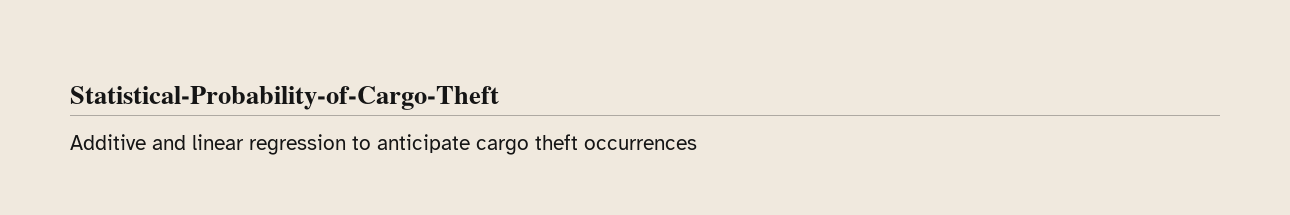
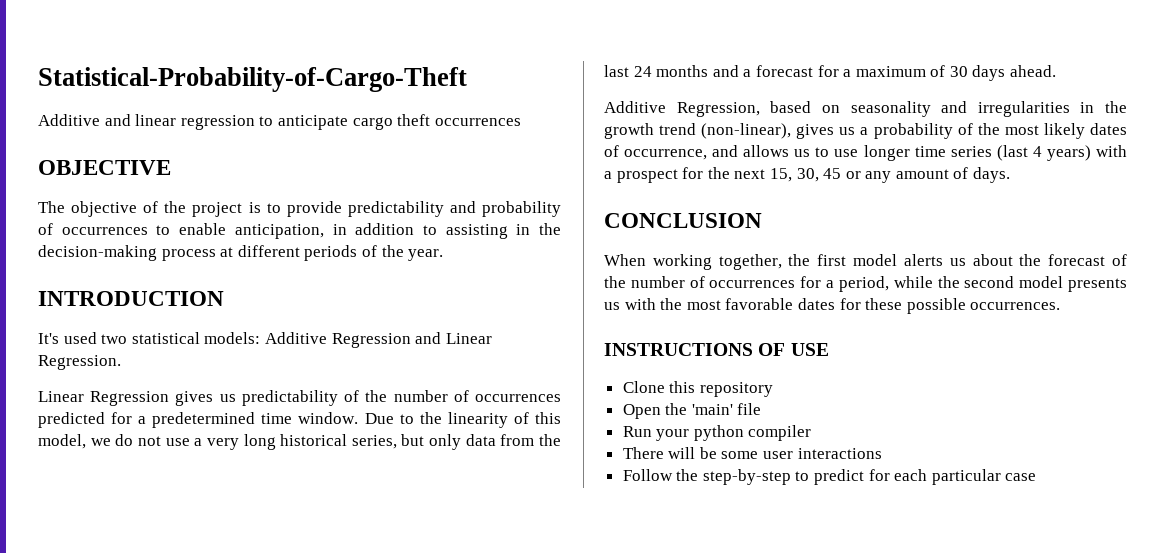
(697, 144) none -> [38,160,171,175] [38,201,561,217] [38,223,561,239] [38,245,444,261] [38,291,224,306] [38,332,492,348] [38,355,121,370] [38,390,561,406] [38,412,561,428] [38,434,562,450] [604,65,1057,81] [604,101,1127,117] [604,123,1127,139] [604,145,1127,161] [604,167,1011,183] [604,213,762,228] [604,254,1127,270] [604,276,1127,292] [604,298,1061,314] [604,343,829,356] [622,381,773,397] [622,403,762,419] [622,425,812,441] [622,447,882,459] [622,469,1037,485] // OBJECTIVE // The objective of the project is to provide predictability and probability of occurrences to enable anticipation, in addition to assisting in the decision-making process at different periods of the year. // INTRODUCTION // It's used two statistical models: Additive Regression and Linear Regression. // Linear Regression gives us predictability of the number of occurrences predicted for a predetermined time window. Due to the linearity of this model, we do not use a very long historical series, but only data from the last 24 months and a forecast for a maximum of 30 days ahead. // Additive Regression, based on seasonality and irregularities in the growth trend (non-linear), gives us a probability of the most likely dates of occurrence, and allows us to use longer time series (last 4 years) with a prospect for the next 15, 30, 45 or any amount of days. // CONCLUSION // When working together, the first model alerts us about the forecast of the number of occurrences for a period, while the second model presents us with the most favorable dates for these possible occurrences. // INSTRUCTIONS OF USE // Clone this repository // Open the 'main' file // Run your python compiler // There will be some user interactions // Follow the step-by-step to predict for each particular case

